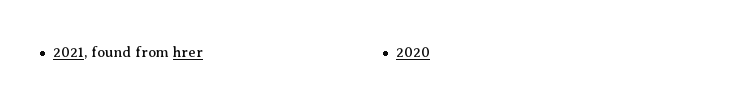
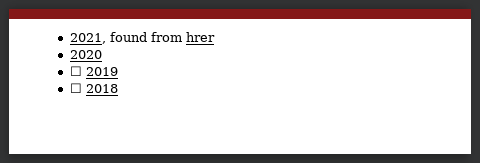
(430, 52) none -> [69,66,118,76] [69,83,118,93] // ☐ 2019 // ☐ 2018

